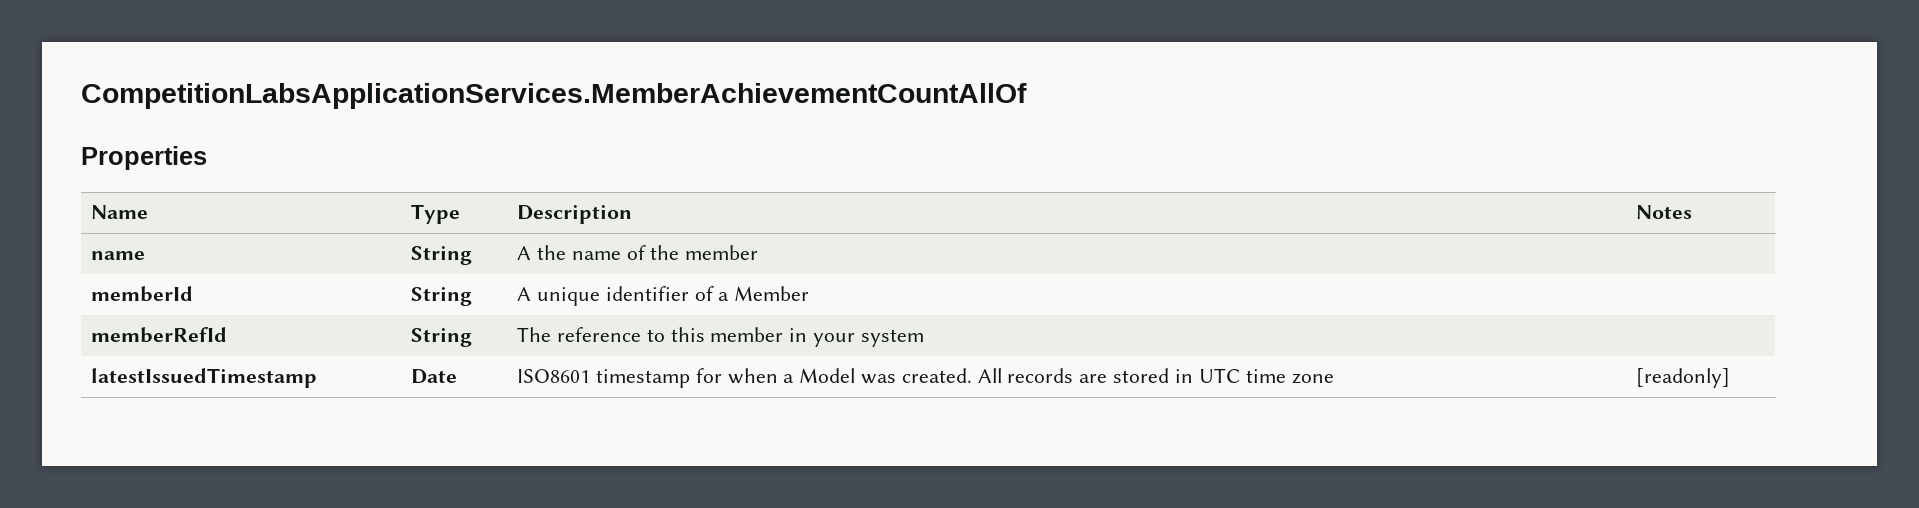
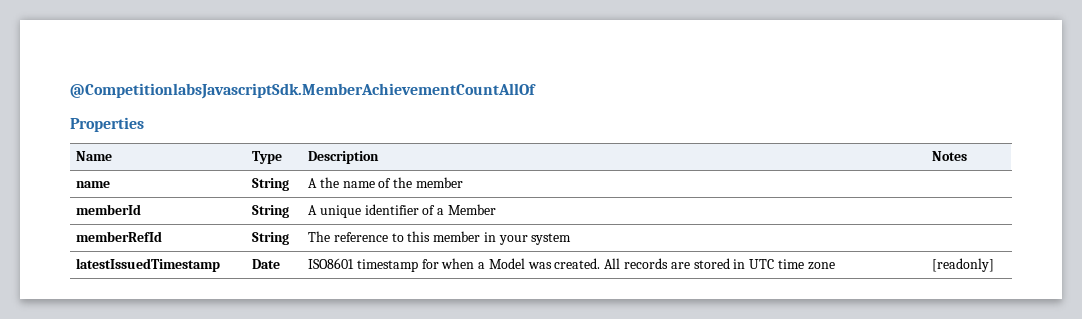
[81,83,1027,109] CompetitionLabsApplicationServices.MemberAchievementCountAllOf -> [70,83,536,99] @CompetitionlabsJavascriptSdk.MemberAchievementCountAllOf

